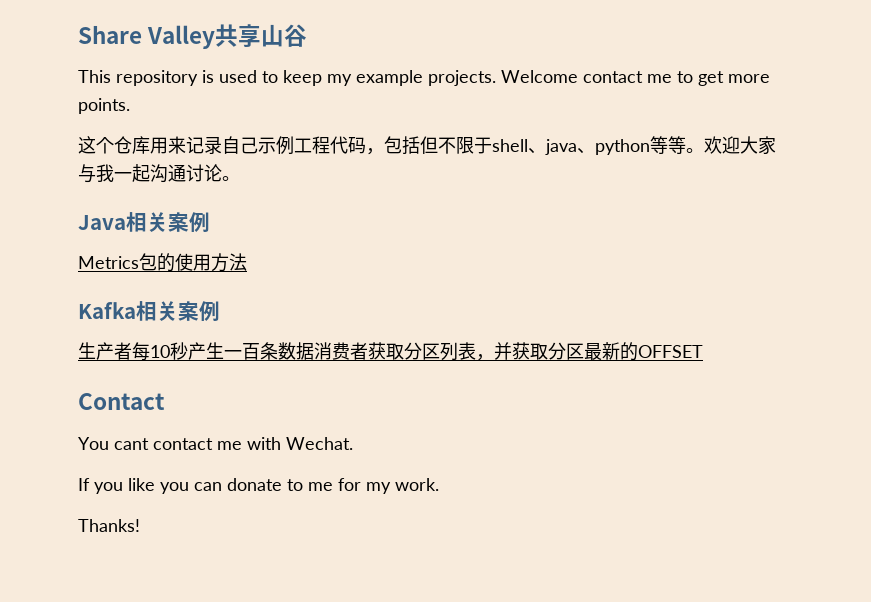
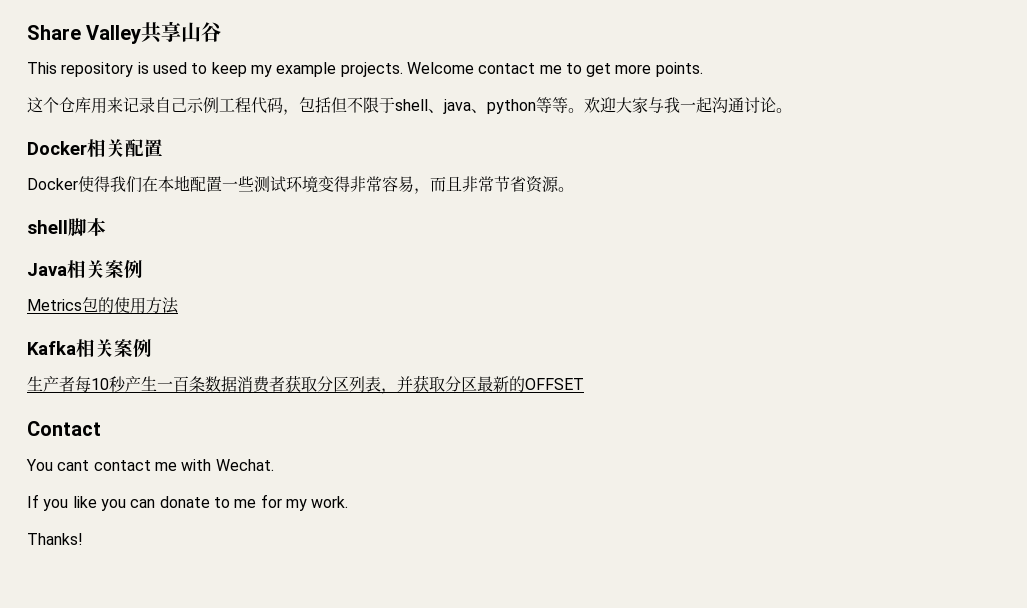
(240, 178) none -> [27,139,163,158] [27,175,574,194] [27,218,106,236] // Docker相关配置 // Docker使得我们在本地配置一些测试环境变得非常容易，而且非常节省资源。 // shell脚本

